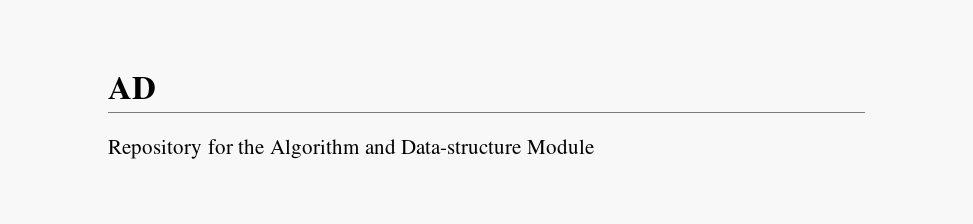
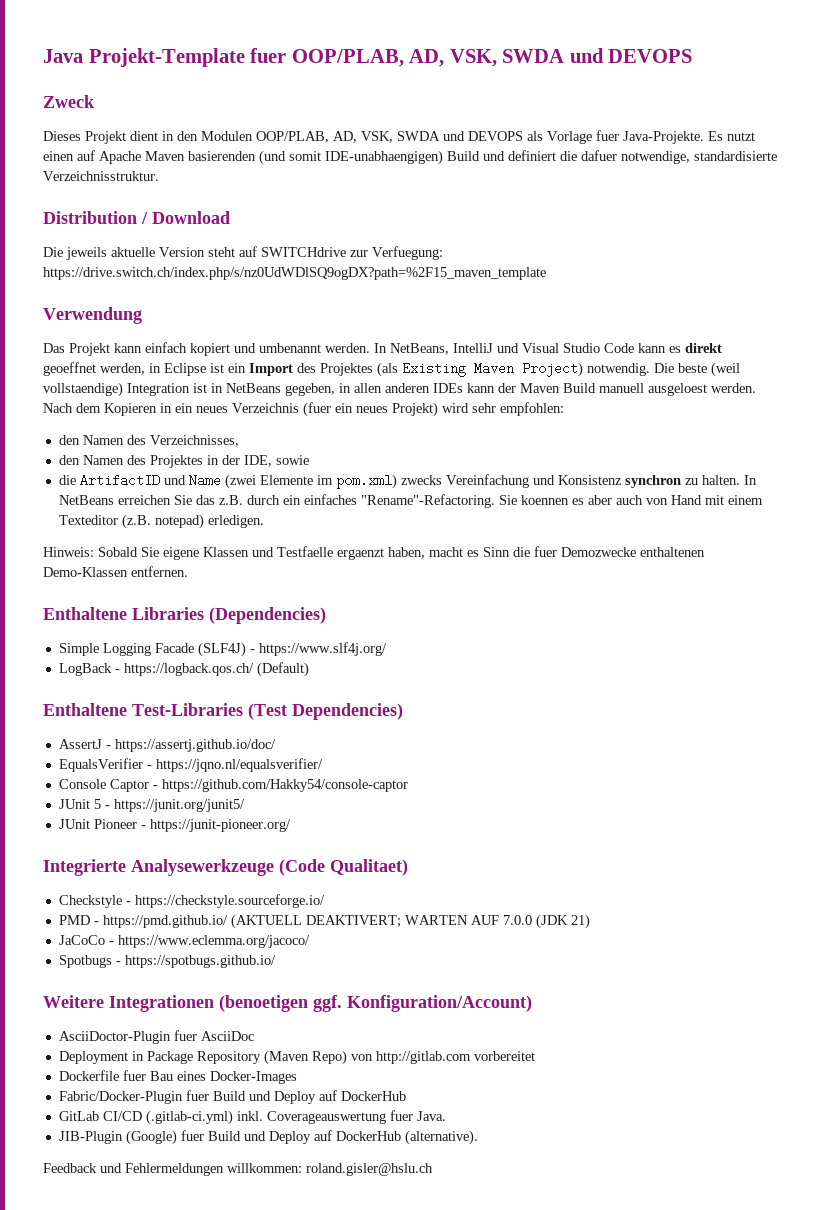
[108,77,156,99] [108,139,595,159] AD // Repository for the Algorithm and Data-structure Module -> [43,48,693,67] [43,95,94,108] [43,130,755,144] [43,150,777,165] [43,171,159,181] [43,211,230,224] [43,246,443,260] [43,267,546,280] [43,307,142,324] [43,342,722,356] [43,362,740,377] [43,382,756,397] [43,402,564,417] [58,435,239,447] [58,455,309,468] [58,474,757,489] [58,494,763,508] [58,514,264,529] [43,546,705,560] [43,566,188,577] [43,607,326,624] [58,642,387,657] [58,662,309,677] [43,703,403,720] [58,739,276,752] [58,758,323,772] [58,779,408,792] [58,799,245,812] [58,819,291,832] [43,859,408,876] [58,894,325,908] [58,914,590,929] [58,935,310,948] [58,955,276,968] [43,995,532,1012] [58,1030,254,1044] [58,1050,535,1065] [58,1070,297,1084] [58,1090,406,1104] [58,1110,446,1125] [58,1130,478,1145] [43,1163,433,1176] Java Projekt-Template fuer OOP/PLAB, AD, VSK, SWDA und DEVOPS // Zweck // Dieses Projekt dient in den Modulen OOP/PLAB, AD, VSK, SWDA und DEVOPS als Vorlage fuer Java-Projekte. Es nutzt einen auf Apache Maven basierenden (und somit IDE-unabhaengigen) Build und definiert die dafuer notwendige, standardisierte Verzeichnisstruktur. // Distribution / Download // Die jeweils aktuelle Version steht auf SWITCHdrive zur Verfuegung: https://drive.switch.ch/index.php/s/nz0UdWDlSQ9ogDX?path=%2F15_maven_template // Verwendung // Das Projekt kann einfach kopiert und umbenannt werden. In NetBeans, IntelliJ und Visual Studio Code kann es direkt geoeffnet werden, in Eclipse ist ein Import des Projektes (als Existing Maven Project) notwendig. Die beste (weil vollstaendige) Integration ist in NetBeans gegeben, in allen anderen IDEs kann der Maven Build manuell ausgeloest werden. Nach dem Kopieren in ein neues Verzeichnis (fuer ein neues Projekt) wird sehr empfohlen: // den Namen des Verzeichnisses, // den Namen des Projektes in der IDE, sowie // die ArtifactID und Name (zwei Elemente im pom.xml) zwecks Vereinfachung und Konsistenz synchron zu halten. In NetBeans erreichen Sie das z.B. durch ein einfaches "Rename"-Refactoring. Sie koennen es aber auch von Hand mit einem Texteditor (z.B. notepad) erledigen. // Hinweis: Sobald Sie eigene Klassen und Testfaelle ergaenzt haben, macht es Sinn die fuer Demozwecke enthaltenen Demo-Klassen entfernen. // Enthaltene Libraries (Dependencies) // Simple Logging Facade (SLF4J) - https://www.slf4j.org/ // LogBack - https://logback.qos.ch/ (Default) // Enthaltene Test-Libraries (Test Dependencies) // AssertJ - https://assertj.github.io/doc/ // EqualsVerifier - https://jqno.nl/equalsverifier/ // Console Captor - https://github.com/Hakky54/console-captor // JUnit 5 - https://junit.org/junit5/ // JUnit Pioneer - https://junit-pioneer.org/ // Integrierte Analysewerkzeuge (Code Qualitaet) // Checkstyle - https://checkstyle.sourceforge.io/ // PMD - https://pmd.github.io/ (AKTUELL DEAKTIVERT; WARTEN AUF 7.0.0 (JDK 21) // JaCoCo - https://www.eclemma.org/jacoco/ // Spotbugs - https://spotbugs.github.io/ // Weitere Integrationen (benoetigen ggf. Konfiguration/Account) // AsciiDoctor-Plugin fuer AsciiDoc // Deployment in Package Repository (Maven Repo) von http://gitlab.com vorbereitet // Dockerfile fuer Bau eines Docker-Images // Fabric/Docker-Plugin fuer Build und Deploy auf DockerHub // GitLab CI/CD (.gitlab-ci.yml) inkl. Coverageauswertung fuer Java. // JIB-Plugin (Google) fuer Build und Deploy auf DockerHub (alternative). // Feedback und Fehlermeldungen willkommen: roland.gisler@hslu.ch

